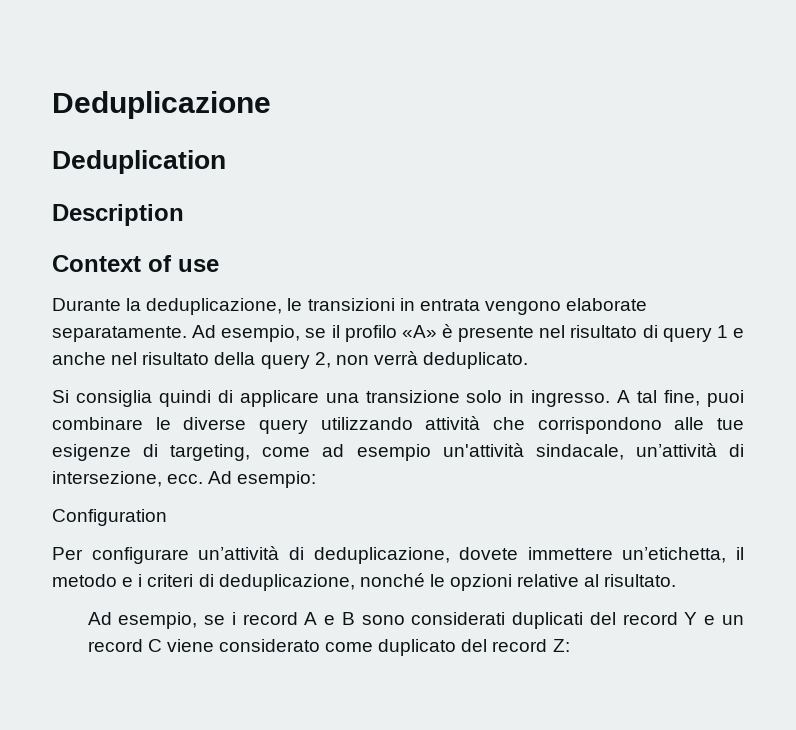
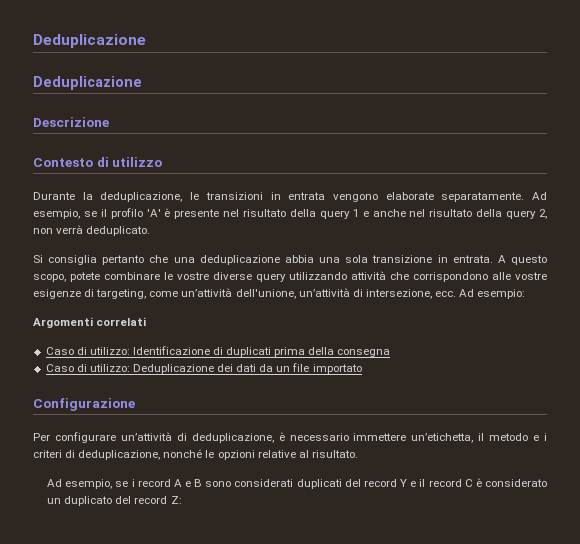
[52,91,271,119] [52,150,226,174] [52,204,184,226] [52,255,219,272] Deduplicazione // Deduplication // Description // Context of use -> [33,34,146,48] [33,76,142,90] [33,117,109,127] [33,157,163,167] Deduplicazione // Deduplicazione // Descrizione // Contesto di utilizzo
[401,325,437,338] «A» -> [146,209,161,217] 'A'
[642,325,658,338] di -> [290,209,316,217] della
[158,390,744,407] quindi di applicare una transizione solo in ingresso. A tal fine, puoi -> [102,255,547,265] [33,272,100,282] pertanto che una deduplicazione abbia una sola transizione in entrata. A questo scopo, potete
(171, 423) none -> [177,272,209,280] vostre
[717,418,744,430] tue -> [515,272,547,280] vostre
[322,443,624,461] ad esempio un'attività sindacale, -> [181,288,296,299] un’attività dell'unione,
[52,509,167,526] Configuration -> [33,317,147,328] [45,346,391,357] [45,363,362,374] [33,398,135,411] Argomenti correlati // Caso di utilizzo: Identificazione di duplicati prima della consegna // Caso di utilizzo: Deduplicazione dei dati da un file importato // Configurazione
[459,547,519,560] dovete -> [278,432,349,441] è necessario
[722,615,745,625] un -> [419,479,426,487] il
[166,639,374,652] viene considerato come -> [475,478,547,487] [47,498,62,504] è considerato un

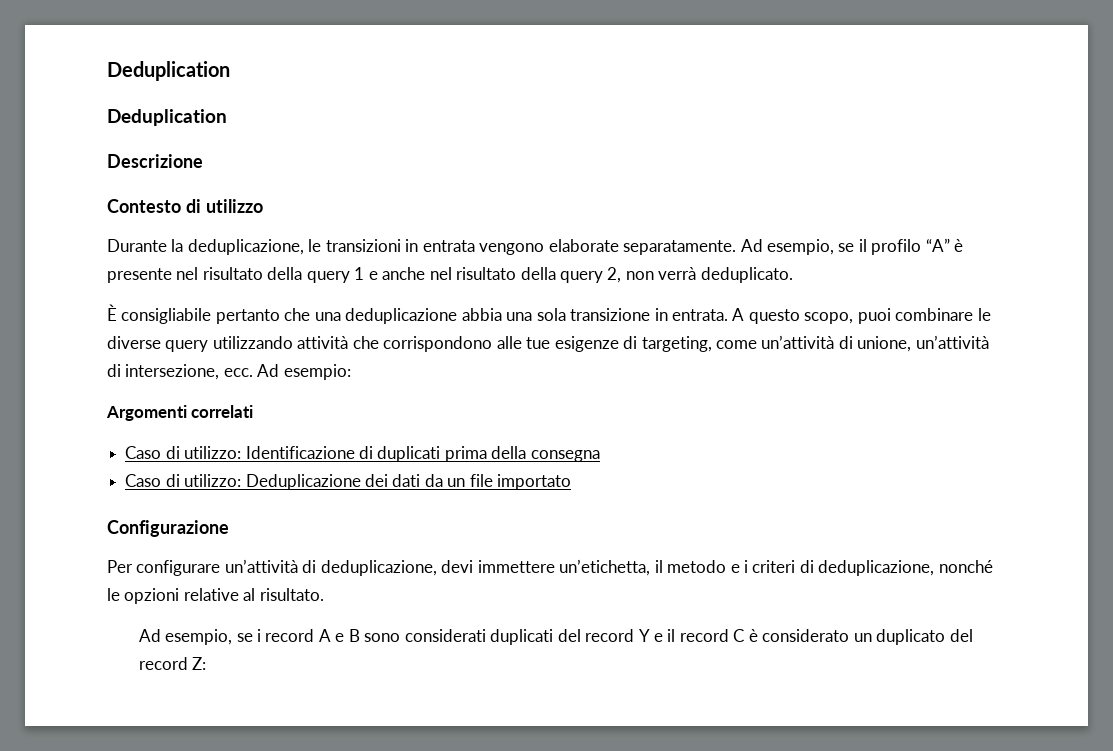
[33,34,146,48] [33,76,142,90] Deduplicazione // Deduplicazione -> [107,61,230,81] [107,109,227,126] Deduplication // Deduplication
[146,209,161,217] 'A' -> [925,238,950,252] “A”
[33,255,98,265] Si consiglia -> [107,304,212,324] È consigliabile
[70,272,100,282] potete -> [857,308,891,324] puoi
[177,272,209,280] vostre -> (991, 314) none
[515,272,547,280] vostre -> [526,337,551,349] tue
[235,289,296,299] dell'unione, -> [838,336,912,352] di unione,
[278,432,349,441] è necessario -> [441,560,474,573] devi

